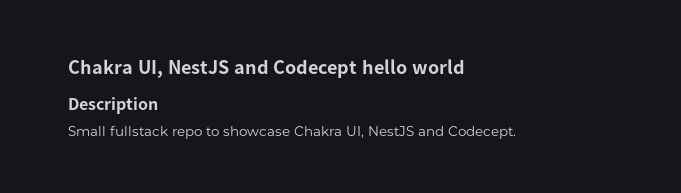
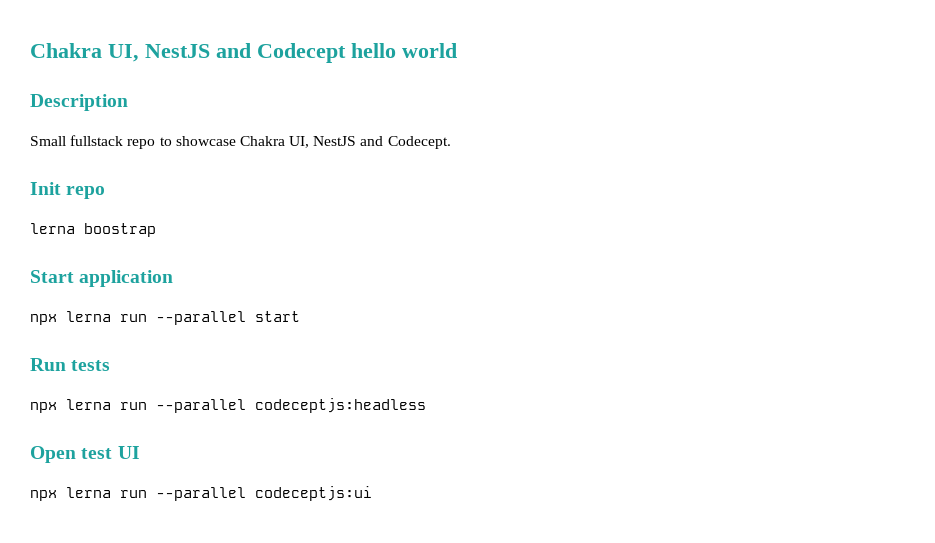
(516, 132) none -> [30,182,106,199] [30,223,156,237] [30,270,174,287] [30,311,300,325] [30,358,111,371] [30,398,426,413] [30,446,140,463] [30,486,372,501] // Init repo // lerna boostrap // Start application // npx lerna run --parallel start // Run tests // npx lerna run --parallel codeceptjs:headless // Open test UI // npx lerna run --parallel codeceptjs:ui

